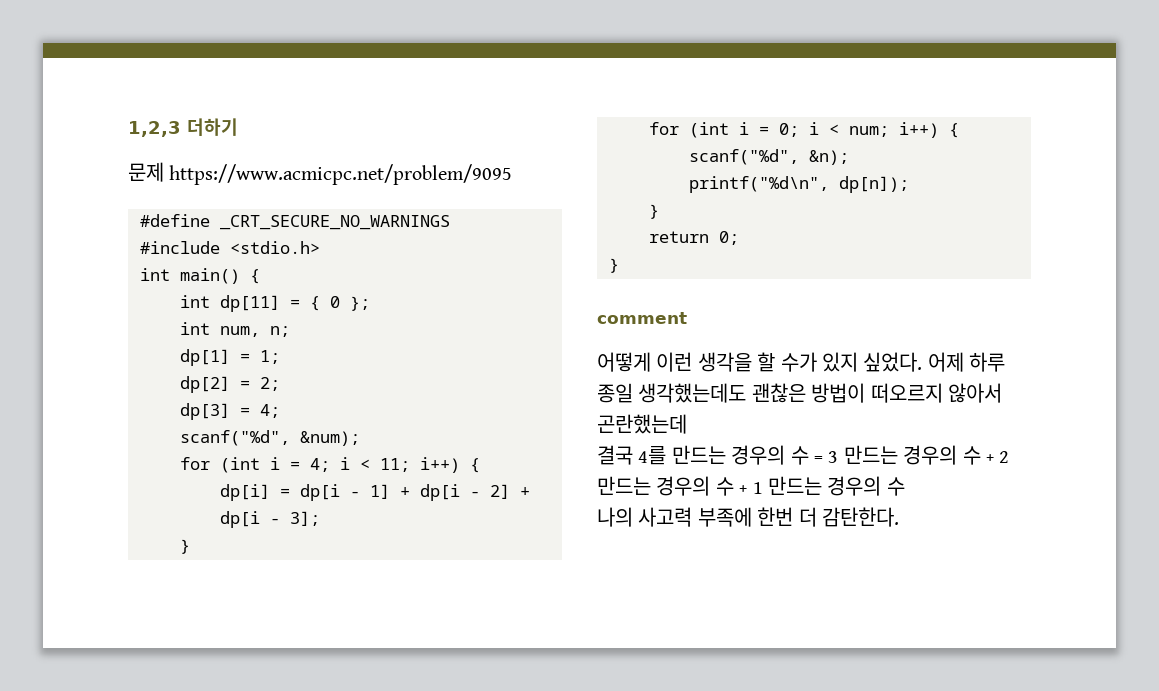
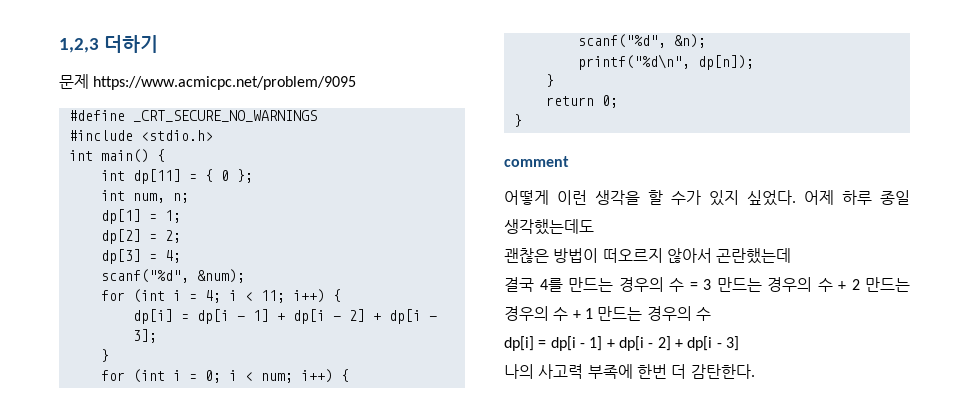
(747, 393) none -> (594, 227) //
(905, 486) none -> [504,336,739,351] // dp[i] = dp[i - 1] + dp[i - 2] + dp[i - 3]

